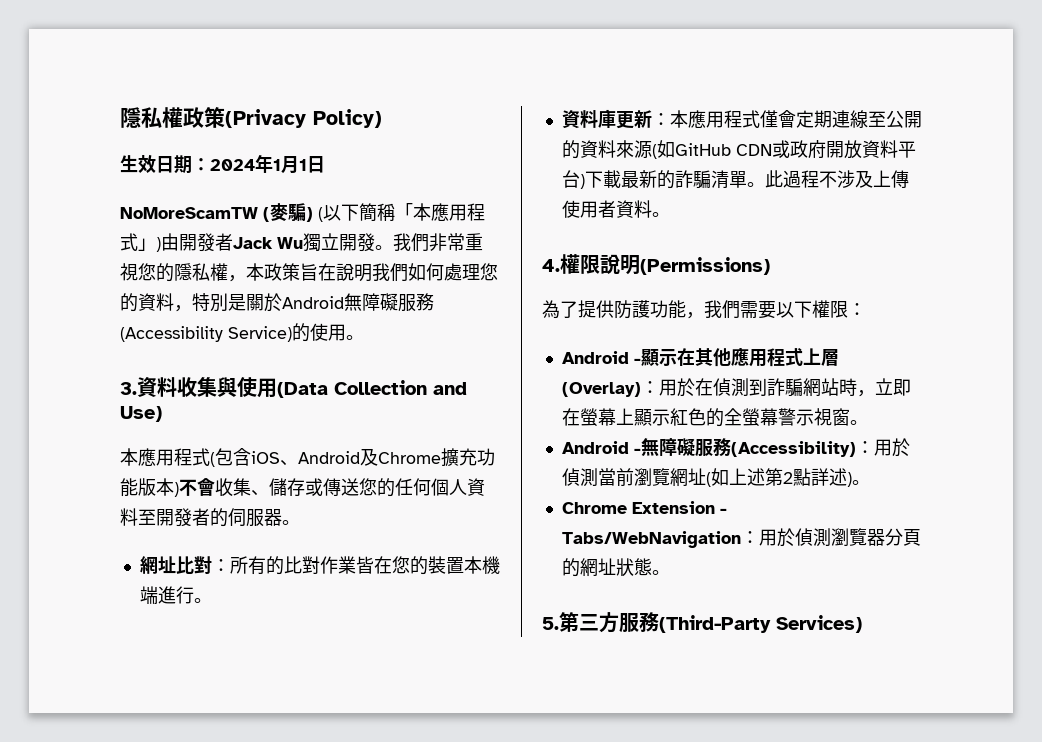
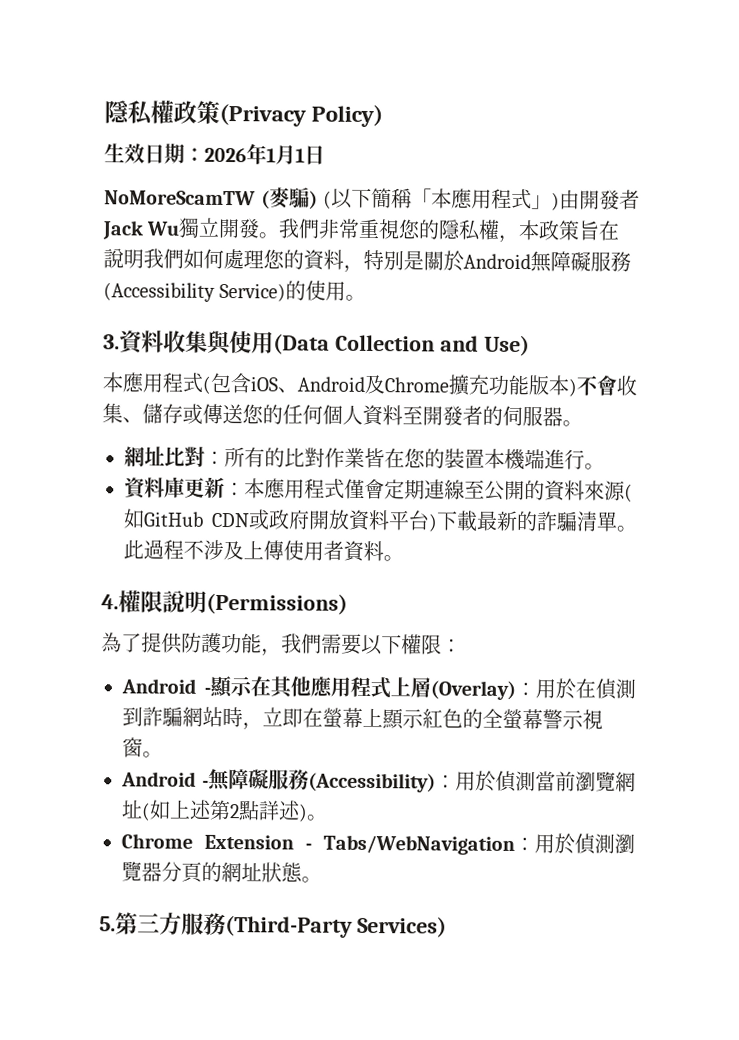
[210,159,255,171] 2024 -> [204,147,247,163] 2026

